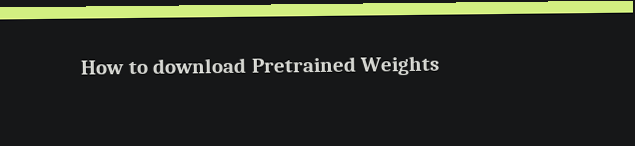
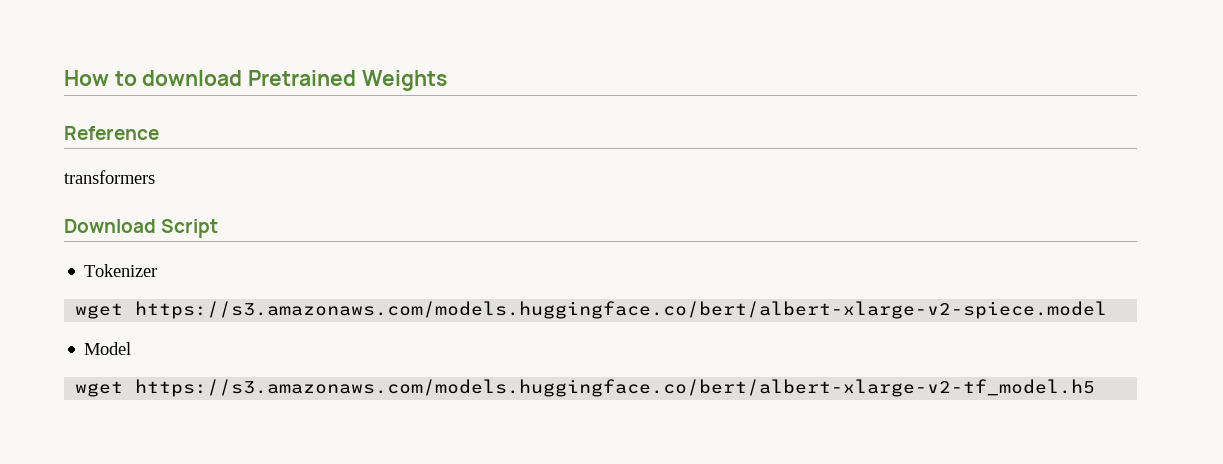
(441, 65) none -> [64,126,159,140] [64,170,155,184] [64,219,219,238] [84,264,158,277] [75,301,1108,319] [84,342,132,355] [75,379,1096,397] // Reference // transformers // Download Script // Tokenizer // wget https://s3.amazonaws.com/models.huggingface.co/bert/albert-xlarge-v2-spiece.model // Model // wget https://s3.amazonaws.com/models.huggingface.co/bert/albert-xlarge-v2-tf_model.h5

